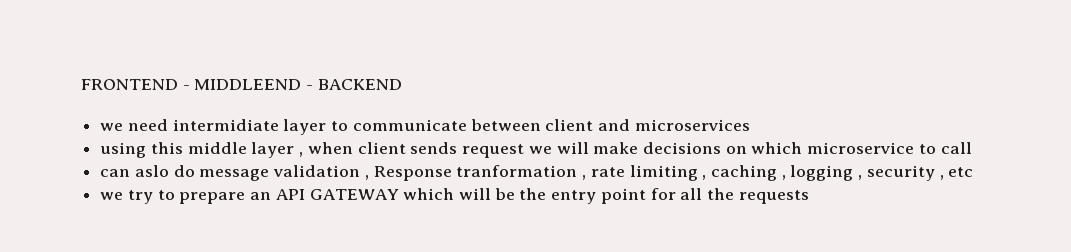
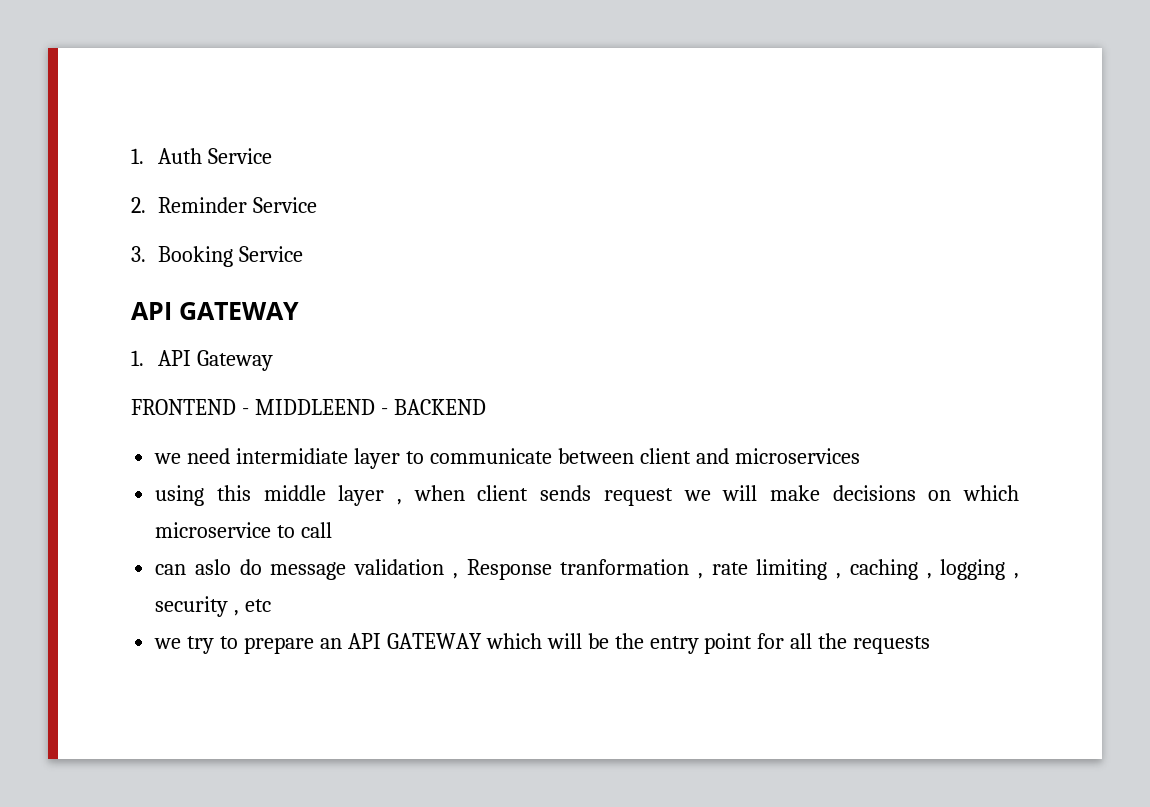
(81, 84) none -> [131,148,273,164] [131,197,318,213] [131,246,304,267] [131,302,299,320] [131,350,274,371] 1. Auth Service // 2. Reminder Service // 3. Booking Service // API GATEWAY // 1. API Gateway //

